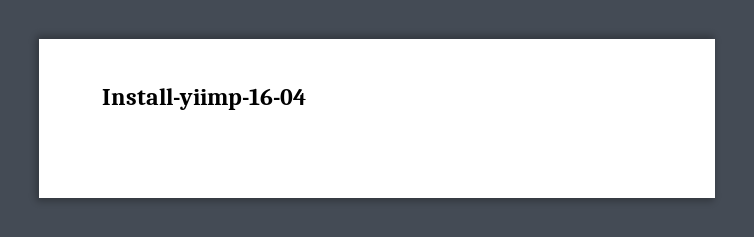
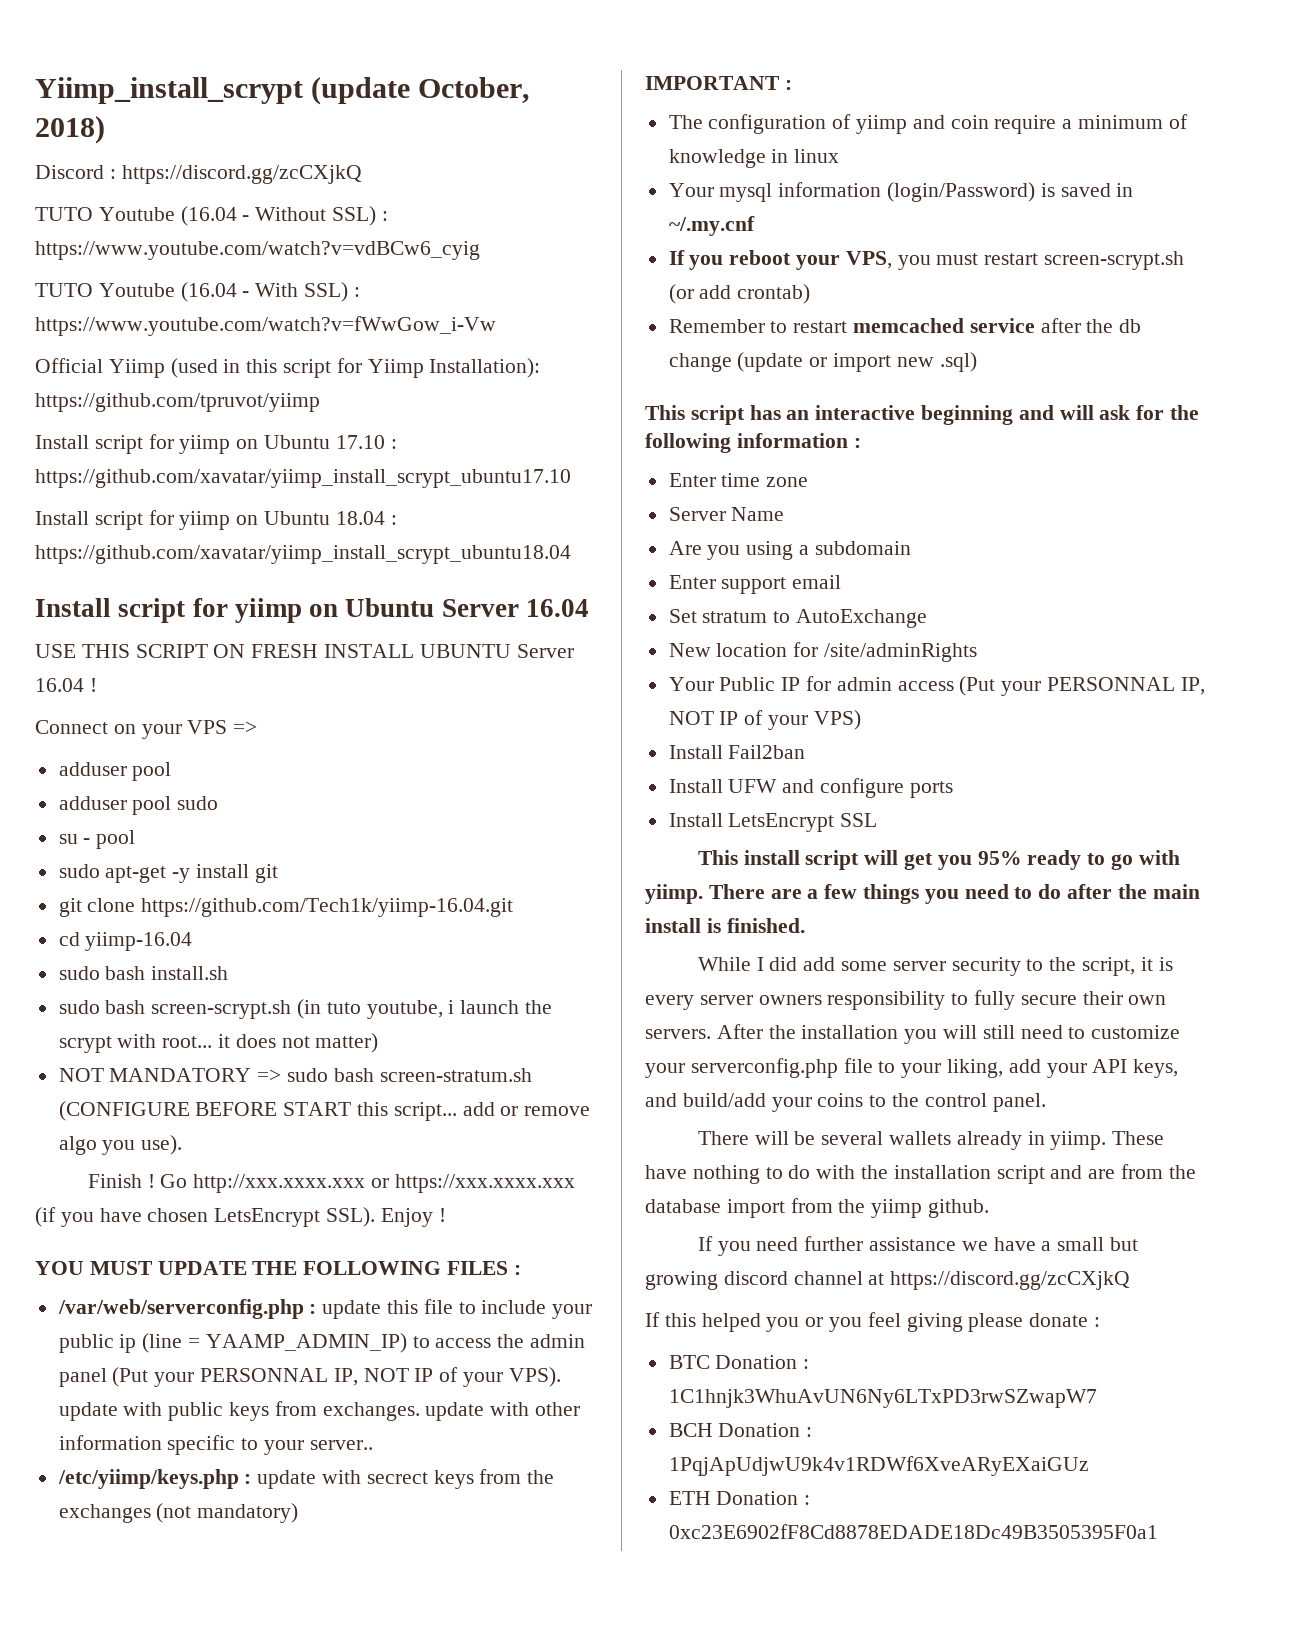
[102,88,306,110] Install-yiimp-16-04 -> [35,77,531,105] [35,116,105,144] [35,165,362,184] [35,206,388,226] [35,241,480,260] [35,282,360,302] [35,316,496,336] [35,358,541,378] [35,393,320,412] [35,434,397,454] [35,469,571,488] [35,510,397,530] [35,545,571,564] [35,598,590,623] [35,644,574,658] [35,678,97,692] [35,720,258,739] [58,762,172,781] [58,796,219,815] [58,830,136,849] [58,864,278,883] [58,898,514,917] [58,932,193,951] [58,966,229,980] [58,999,553,1019] [58,1033,379,1053] [58,1068,532,1082] [58,1101,591,1121] [58,1135,183,1155] [87,1174,575,1193] [35,1207,446,1227] [35,1261,521,1275] [57,1299,593,1319] [58,1333,586,1353] [58,1367,561,1387] [58,1401,581,1421] [58,1435,373,1455] [57,1469,555,1489] [58,1503,299,1523] [645,76,792,90] [668,114,1188,134] [668,149,840,168] [668,182,1134,202] [668,216,755,236] [668,250,1185,270] [668,284,811,304] [668,318,1142,333] [668,352,977,372] [645,405,1200,425] [645,433,861,453] [668,473,809,487] [668,507,785,521] [668,541,911,560] [668,575,842,594] [668,609,928,628] [668,642,978,662] [668,676,1205,696] [668,710,861,730] [668,745,806,759] [668,778,953,798] [668,813,878,832] [697,850,1180,870] [645,884,1200,904] [645,918,805,933] [697,957,1173,976] [645,990,1167,1010] [645,1024,1181,1044] [645,1058,1179,1078] [645,1093,1046,1112] [697,1131,1165,1150] [645,1164,1196,1184] [645,1198,990,1218] [697,1236,1139,1256] [645,1271,1131,1290] [645,1312,1101,1332] [668,1355,810,1369] [668,1389,1097,1408] [668,1423,813,1437] [668,1456,1089,1476] [668,1491,811,1505] [668,1524,1158,1539] Yiimp_install_scrypt (update October, 2018) // Discord : https://discord.gg/zcCXjkQ // TUTO Youtube (16.04 - Without SSL) : https://www.youtube.com/watch?v=vdBCw6_cyig // TUTO Youtube (16.04 - With SSL) : https://www.youtube.com/watch?v=fWwGow_i-Vw // Official Yiimp (used in this script for Yiimp Installation): https://github.com/tpruvot/yiimp // Install script for yiimp on Ubuntu 17.10 : https://github.com/xavatar/yiimp_install_scrypt_ubuntu17.10 // Install script for yiimp on Ubuntu 18.04 : https://github.com/xavatar/yiimp_install_scrypt_ubuntu18.04 // Install script for yiimp on Ubuntu Server 16.04 // USE THIS SCRIPT ON FRESH INSTALL UBUNTU Server 16.04 ! // Connect on your VPS => // adduser pool // adduser pool sudo // su - pool // sudo apt-get -y install git // git clone https://github.com/Tech1k/yiimp-16.04.git // cd yiimp-16.04 // sudo bash install.sh // sudo bash screen-scrypt.sh (in tuto youtube, i launch the scrypt with root... it does not matter) // NOT MANDATORY => sudo bash screen-stratum.sh (CONFIGURE BEFORE START this script... add or remove algo you use). // Finish ! Go http://xxx.xxxx.xxx or https://xxx.xxxx.xxx (if you have chosen LetsEncrypt SSL). Enjoy ! // YOU MUST UPDATE THE FOLLOWING FILES : // /var/web/serverconfig.php : update this file to include your public ip (line = YAAMP_ADMIN_IP) to access the admin panel (Put your PERSONNAL IP, NOT IP of your VPS). update with public keys from exchanges. update with other information specific to your server.. // /etc/yiimp/keys.php : update with secrect keys from the exchanges (not mandatory) // IMPORTANT : // The configuration of yiimp and coin require a minimum of knowledge in linux // Your mysql information (login/Password) is saved in ~/.my.cnf // If you reboot your VPS, you must restart screen-scrypt.sh (or add crontab) // Remember to restart memcached service after the db change (update or import new .sql) // This script has an interactive beginning and will ask for the following information : // Enter time zone // Server Name // Are you using a subdomain // Enter support email // Set stratum to AutoExchange // New location for /site/adminRights // Your Public IP for admin access (Put your PERSONNAL IP, NOT IP of your VPS) // Install Fail2ban // Install UFW and configure ports // Install LetsEncrypt SSL // This install script will get you 95% ready to go with yiimp. There are a few things you need to do after the main install is finished. // While I did add some server security to the script, it is every server owners responsibility to fully secure their own servers. After the installation you will still need to customize your serverconfig.php file to your liking, add your API keys, and build/add your coins to the control panel. // There will be several wallets already in yiimp. These have nothing to do with the installation script and are from the database import from the yiimp github. // If you need further assistance we have a small but growing discord channel at https://discord.gg/zcCXjkQ // If this helped you or you feel giving please donate : // BTC Donation : 1C1hnjk3WhuAvUN6Ny6LTxPD3rwSZwapW7 // BCH Donation : 1PqjApUdjwU9k4v1RDWf6XveARyEXaiGUz // ETH Donation : 0xc23E6902fF8Cd8878EDADE18Dc49B3505395F0a1

